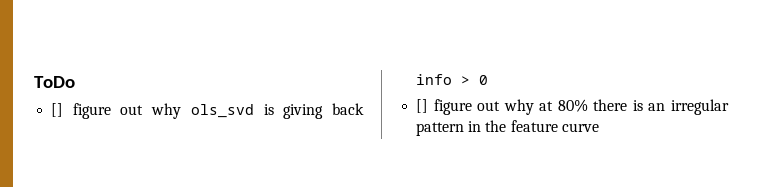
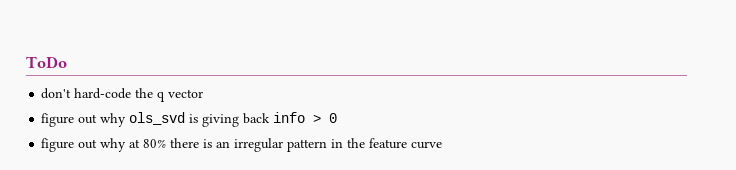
[51,103,64,117] [] -> [41,88,204,102] don't hard-code the q vector //
[416,99,429,113] [] -> (338, 118) none

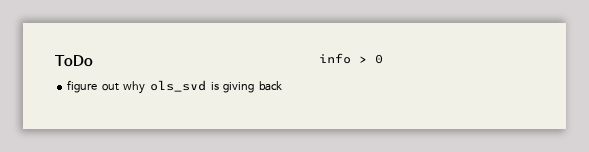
[41,88,204,102] // don't hard-code the q vector -> (93, 61) none
[41,138,443,152] // figure out why at 80% there is an irregular pattern in the feature curve -> (384, 59) none

